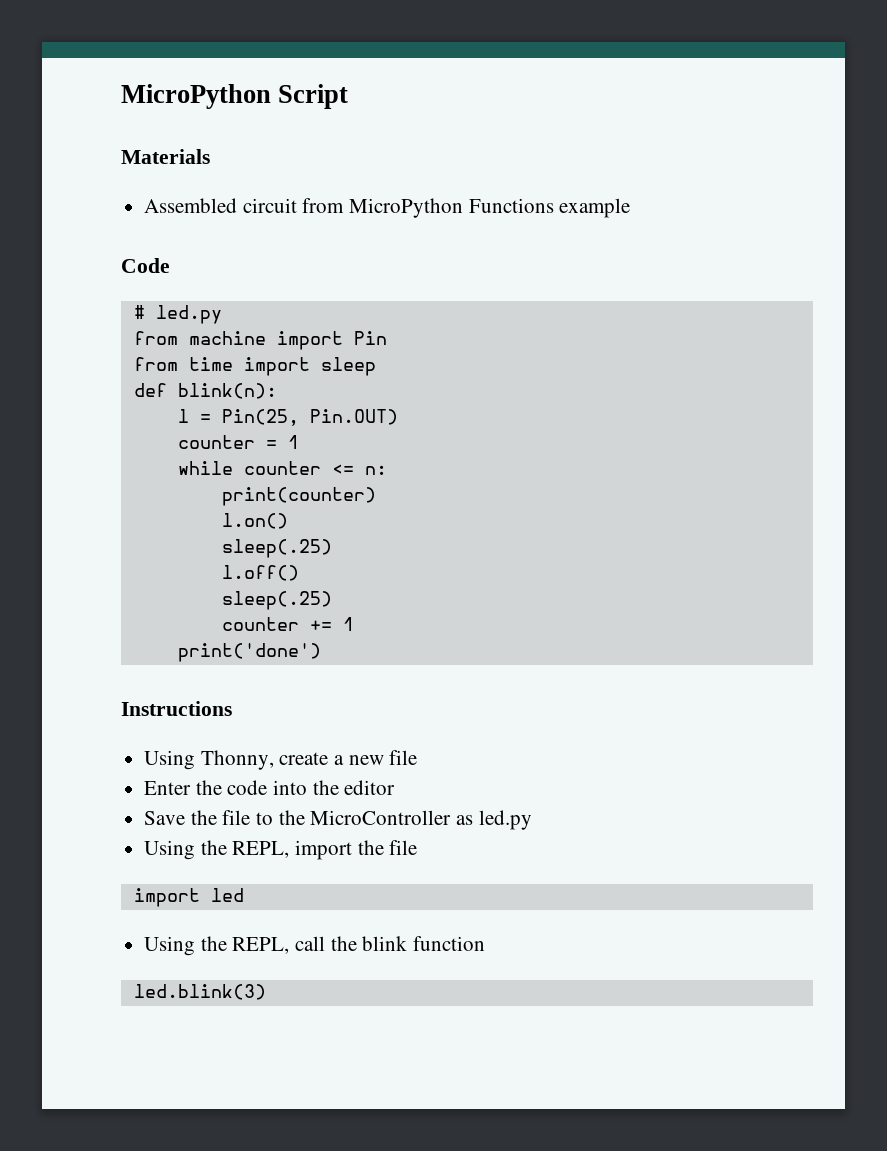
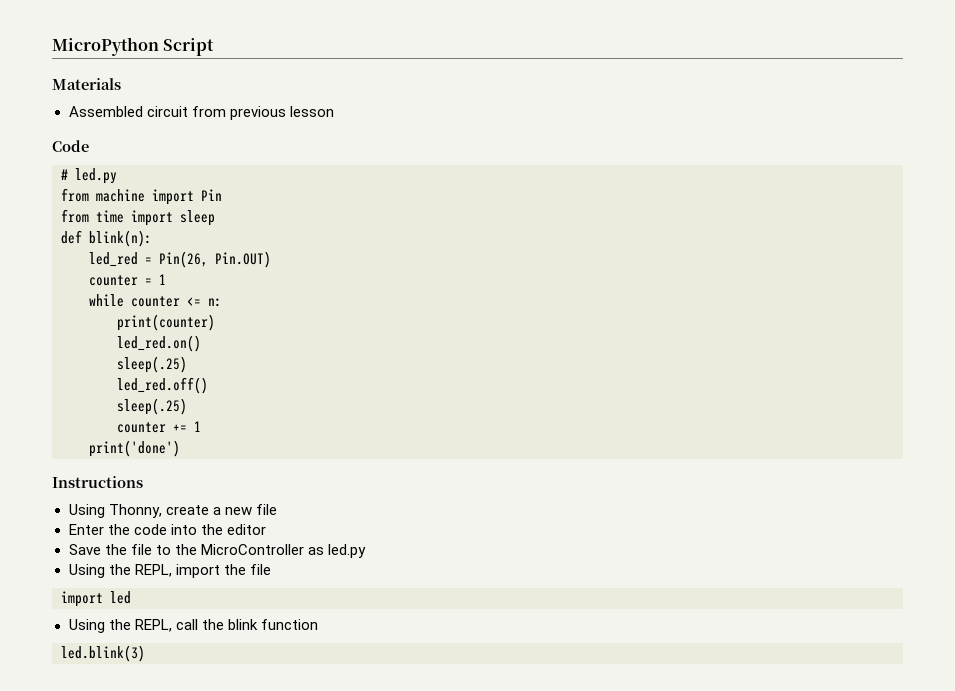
[349,198,631,218] MicroPython Functions example -> [229,106,334,120] previous lesson
[177,409,299,426] l = Pin(25, -> [89,251,208,268] led_red = Pin(26,
[221,513,288,529] [221,539,332,558] [221,565,299,581] l.on() // sleep(.25) // l.off() -> [117,335,201,352] [117,356,187,373] [117,377,208,394] led_red.on() // sleep(.25) // led_red.off()

